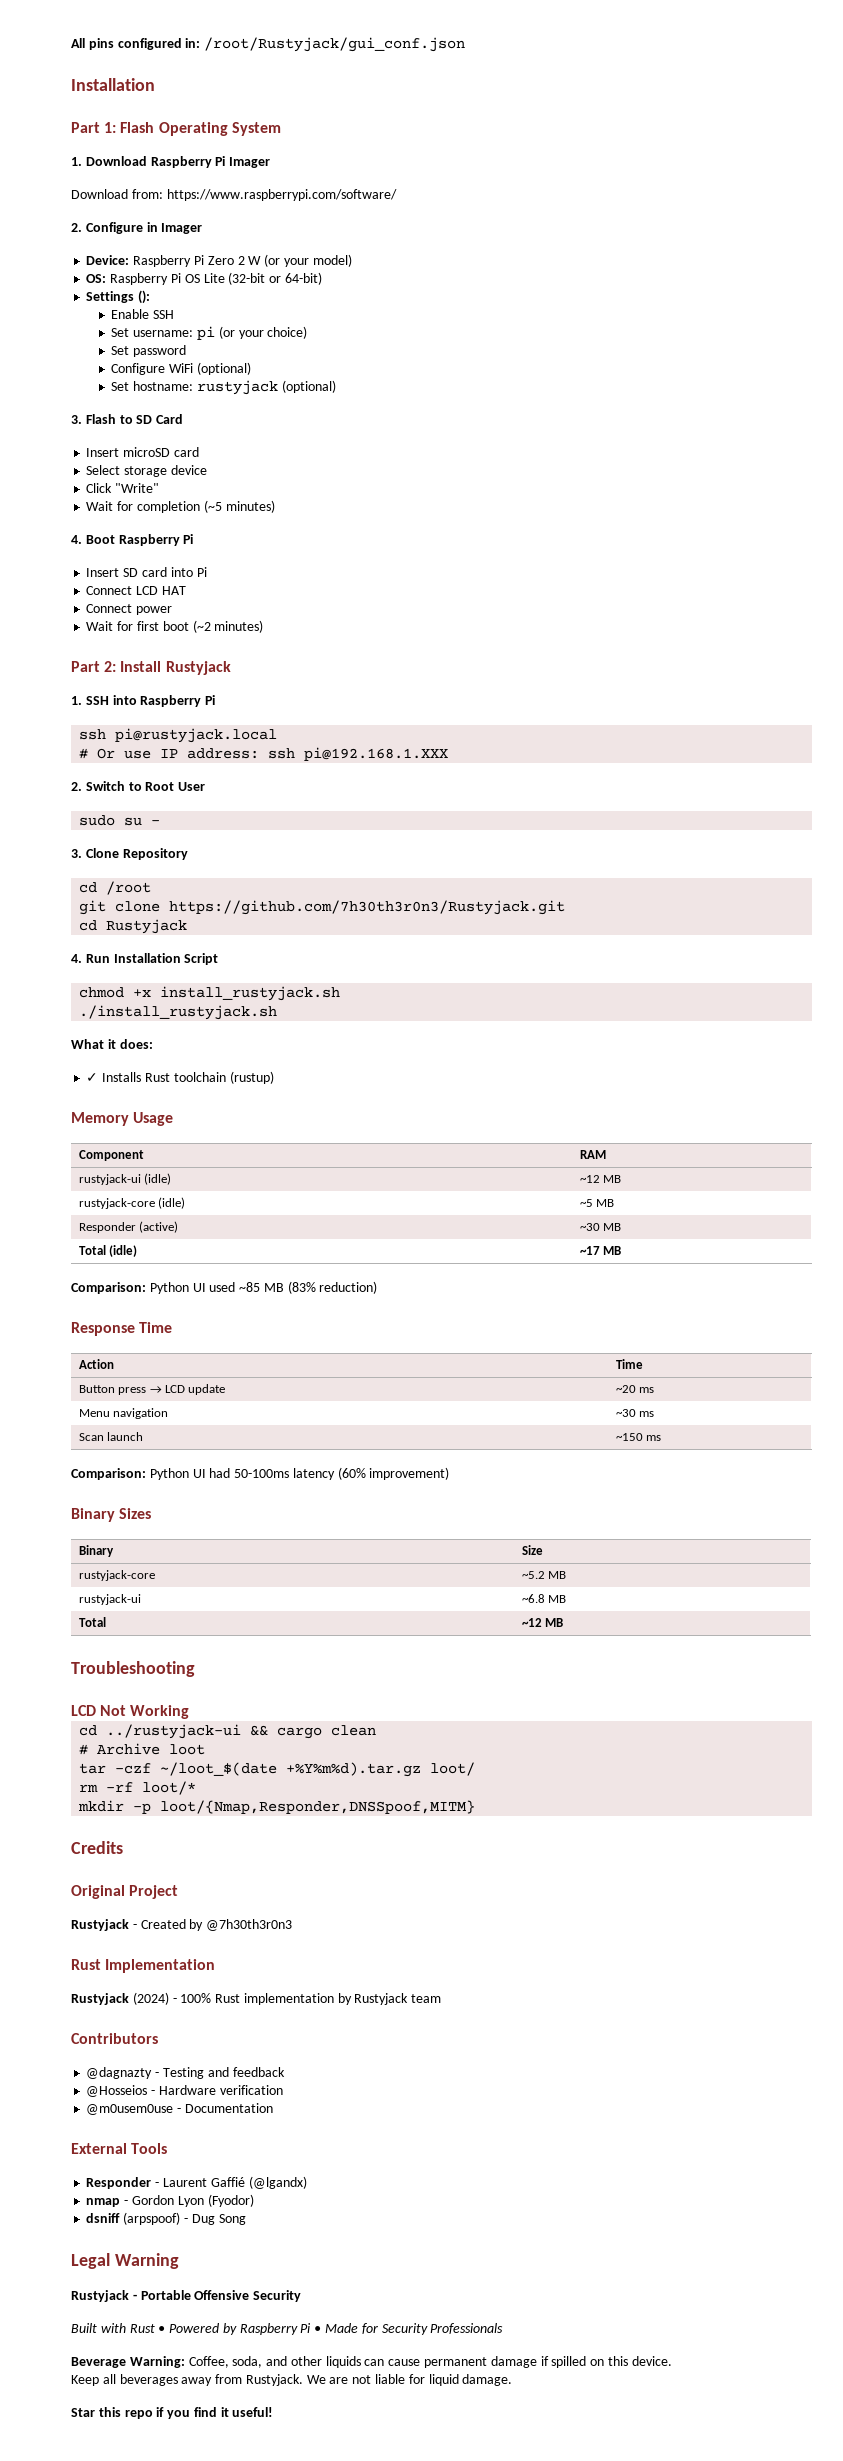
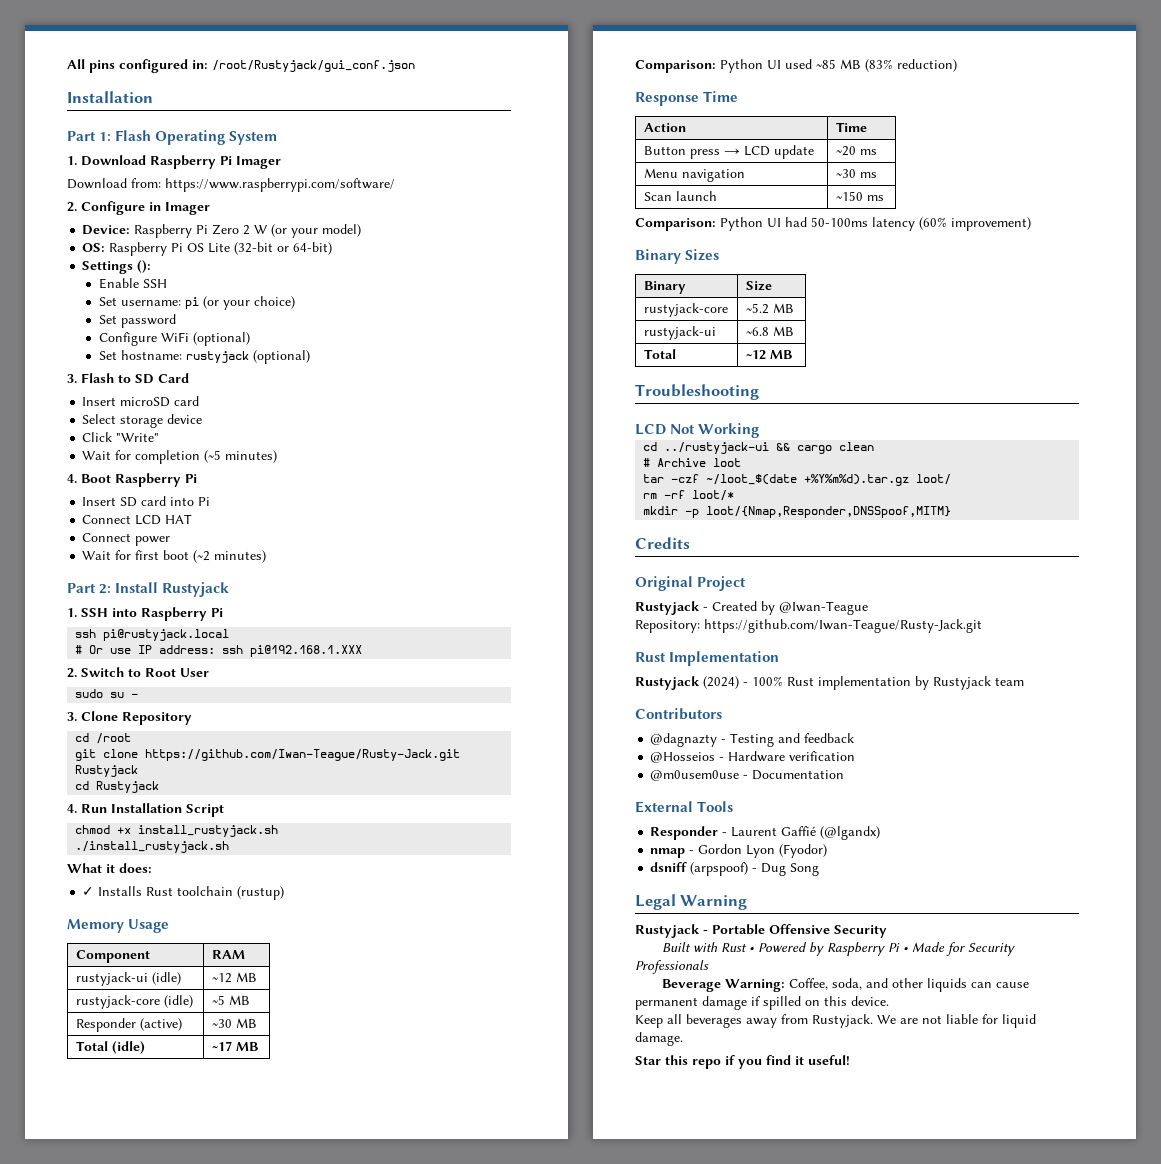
[169,900,566,915] https://github.com/7h30th3r0n3/Rustyjack.git -> [145,749,461,761] [75,765,139,777] https://github.com/Iwan-Teague/Rusty-Jack.git Rustyjack
[206,1919,293,1931] @7h30th3r0n3 -> [779,601,868,615] [635,619,982,633] @Iwan-Teague // Repository: https://github.com/Iwan-Teague/Rusty-Jack.git

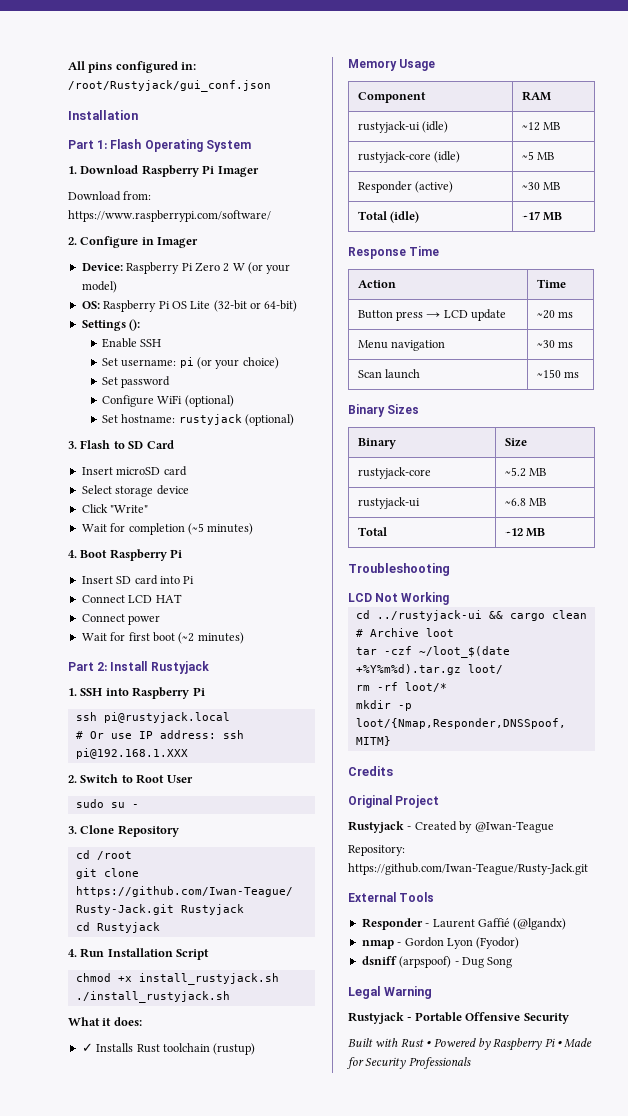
[635,59,957,73] // Comparison: Python UI used ~85 MB (83% reduction) -> (563, 216) none
[635,217,1031,231] // Comparison: Python UI had 50-100ms latency (60% improvement) -> (580, 374) none
[635,651,780,666] [635,676,1024,690] [635,708,722,720] [650,733,855,747] [650,751,856,763] [650,770,845,781] // Rust Implementation // Rustyjack (2024) - 100% Rust implementation by Rustyjack team // Contributors // @dagnazty - Testing and feedback // @Hosseios - Hardware verification // @m0usem0use - Documentation -> (588, 869) none
[662,978,1030,992] [635,996,889,1010] [635,1014,1036,1028] [635,1032,683,1046] [635,1055,850,1069] // Beverage Warning: Coffee, soda, and other liquids can cause permanent damage if spilled on this device. // Keep all beverages away from Rustyjack. We are not liable for liquid damage. // Star this repo if you find it useful! -> (471, 1063) none

